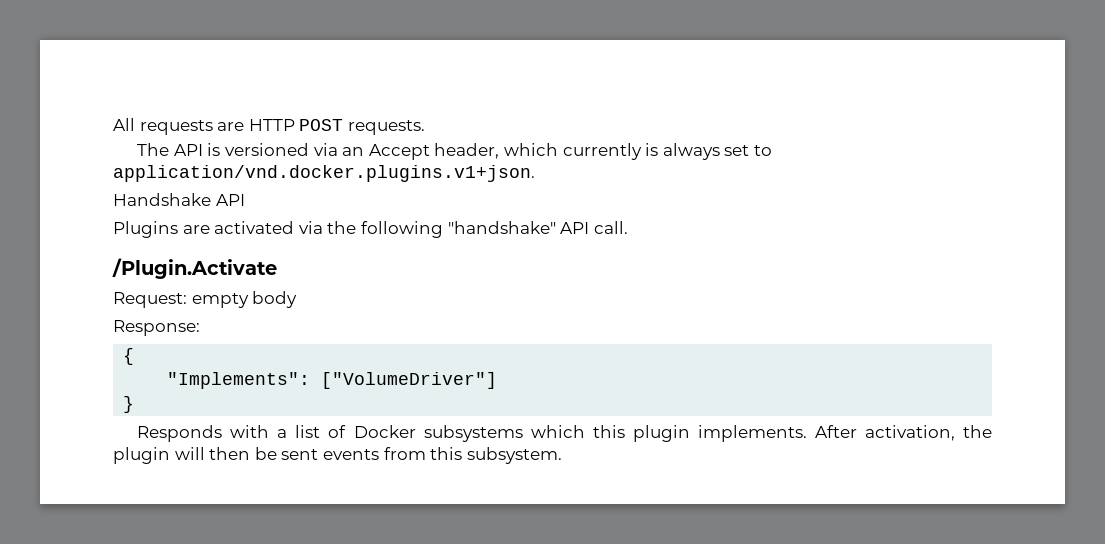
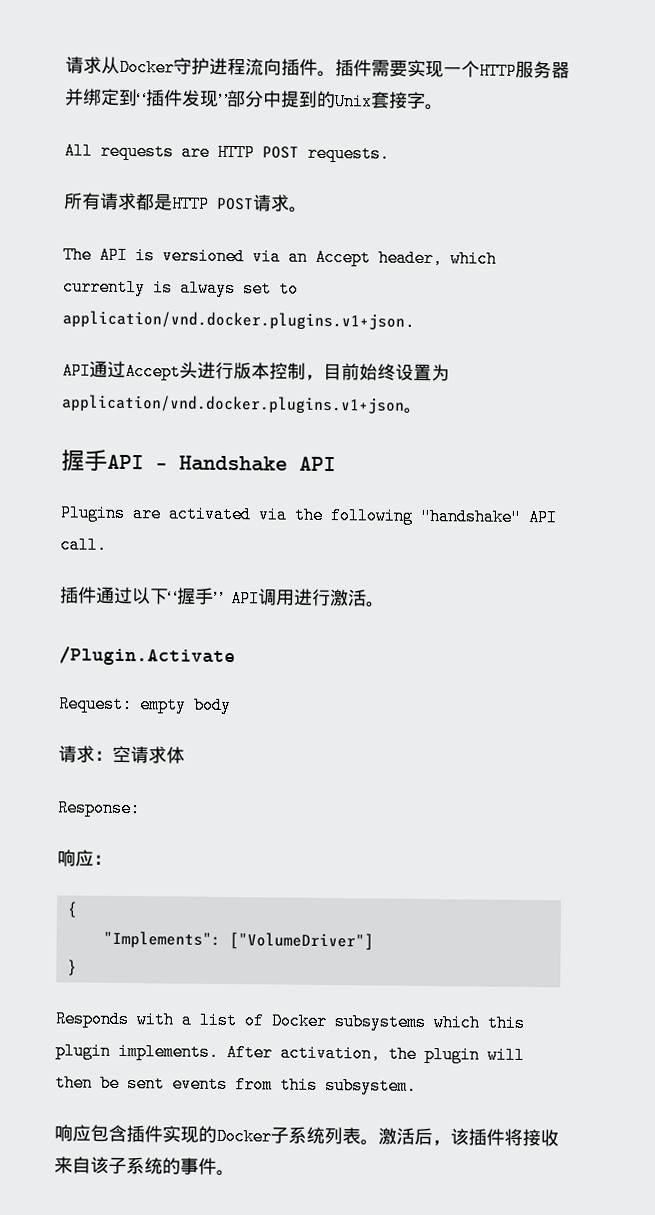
(113, 124) none -> [65,56,570,80] [64,88,444,111] 请求从Docker守护进程流向插件。插件需要实现一个HTTP服务器并绑定到“插件发现”部分中提到的Unix套接字。 //
(425, 127) none -> [63,192,307,213] // 所有请求都是HTTP POST请求。
(535, 173) none -> [62,360,450,382] [61,394,422,415] [61,449,168,472] API通过Accept头进行版本控制，目前始终设置为application/vnd.docker.plugins.v1+json。 // 握手API -
(628, 227) none -> [60,586,385,608] // 插件通过以下“握手” API调用进行激活。
(298, 299) none -> [58,745,185,764] // 请求：空请求体
(200, 328) none -> [57,849,112,867] // 响应：
(562, 455) none -> [54,1124,559,1147] [54,1156,235,1177] // 响应包含插件实现的Docker子系统列表。激活后，该插件将接收来自该子系统的事件。

